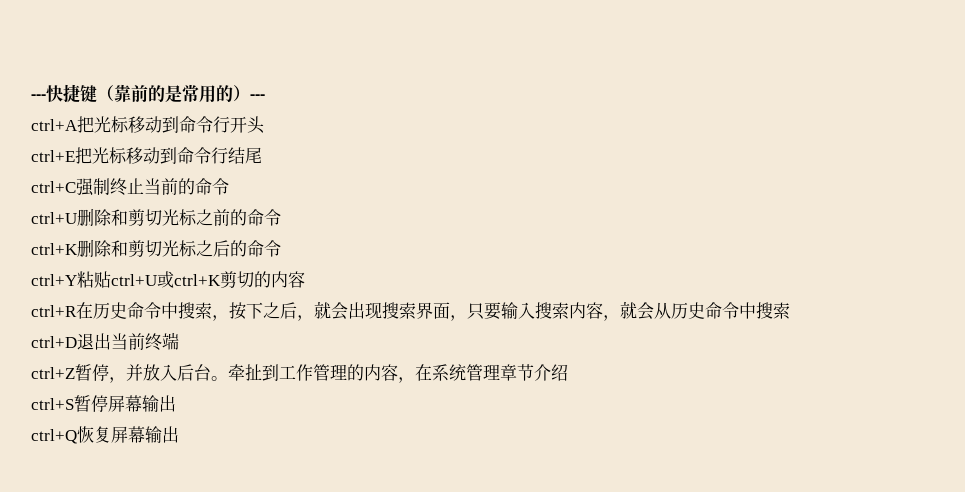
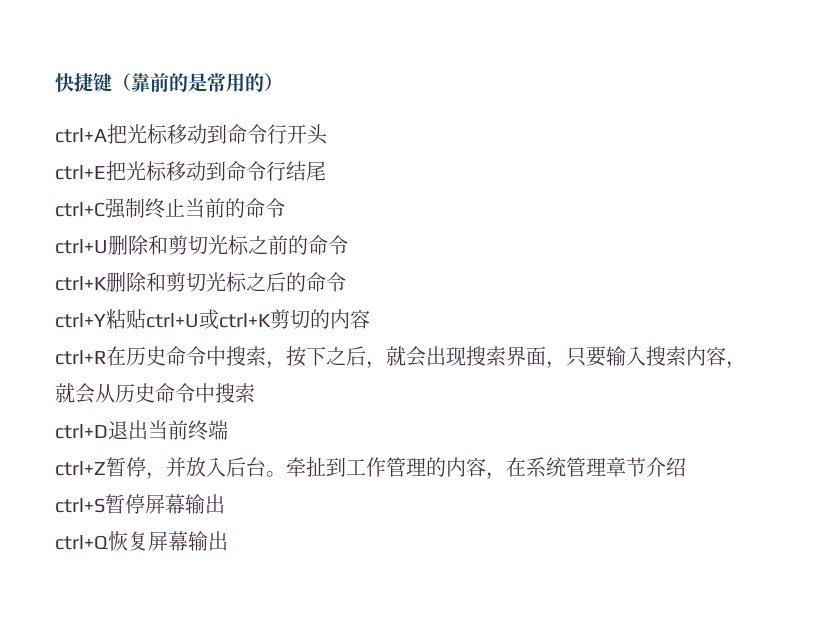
[31,94,46,100] --- -> (55, 82) none
[250,94,265,100] --- -> (283, 82) none

